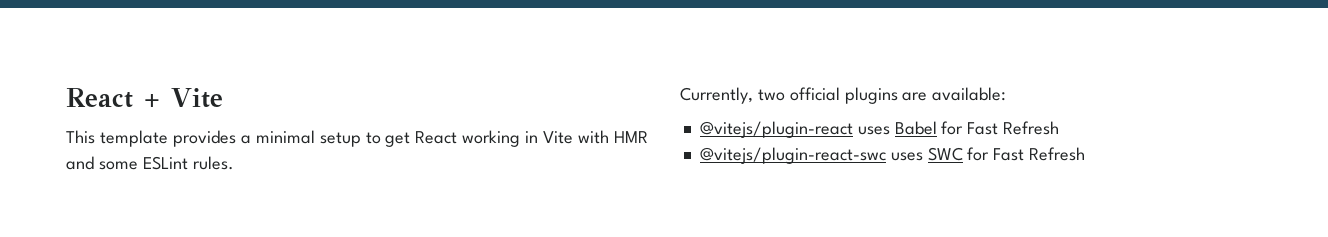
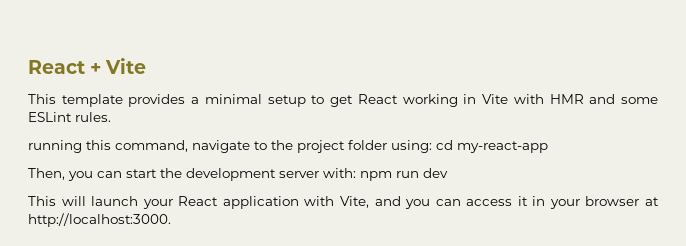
[680,87,1007,104] [699,121,1060,138] [699,147,1086,164] Currently, two official plugins are available: // @vitejs/plugin-react uses Babel for Fast Refresh // @vitejs/plugin-react-swc uses SWC for Fast Refresh -> [28,140,548,153] [28,168,448,181] [28,196,659,209] [28,213,171,227] running this command, navigate to the project folder using: cd my-react-app // Then, you can start the development server with: npm run dev // This will launch your React application with Vite, and you can access it in your browser at http://localhost:3000.

